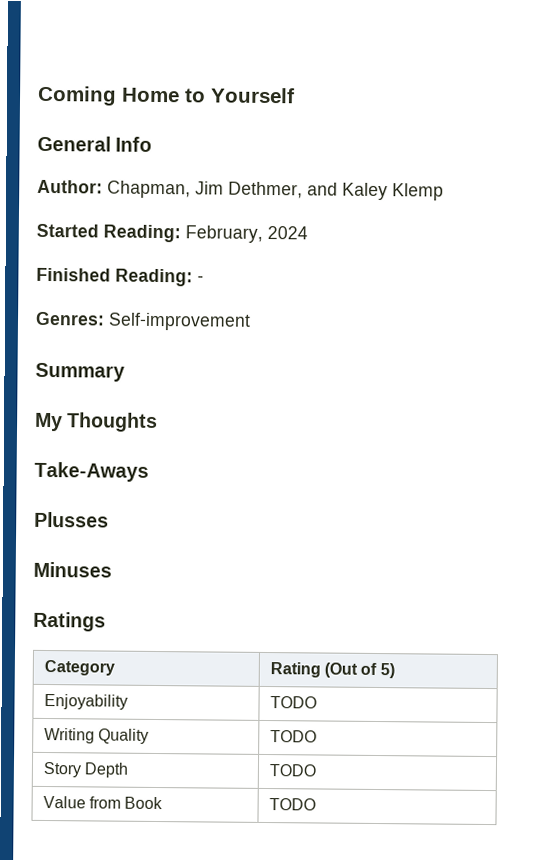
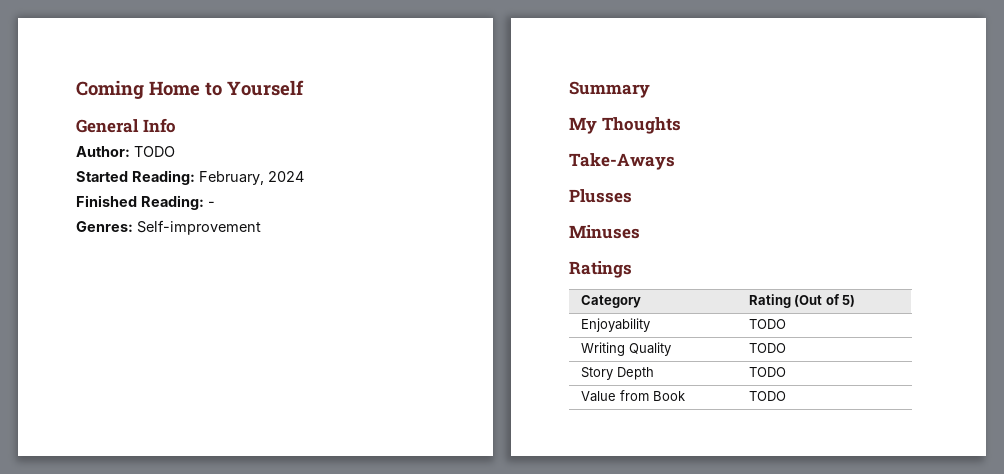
[107,180,444,201] Chapman, Jim Dethmer, and Kaley Klemp -> [134,146,175,157] TODO

